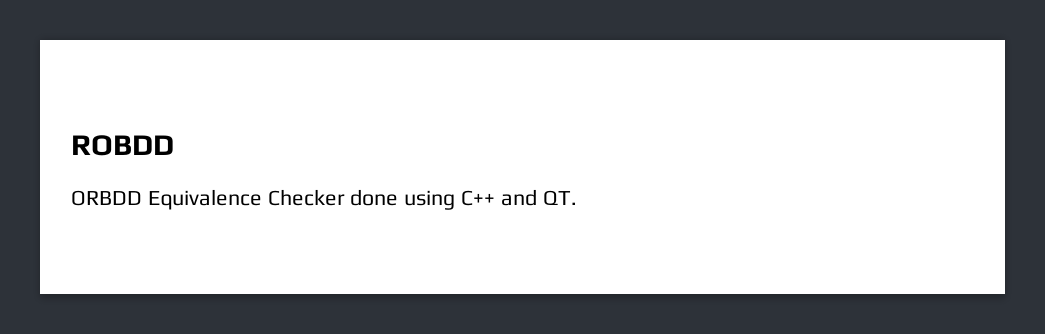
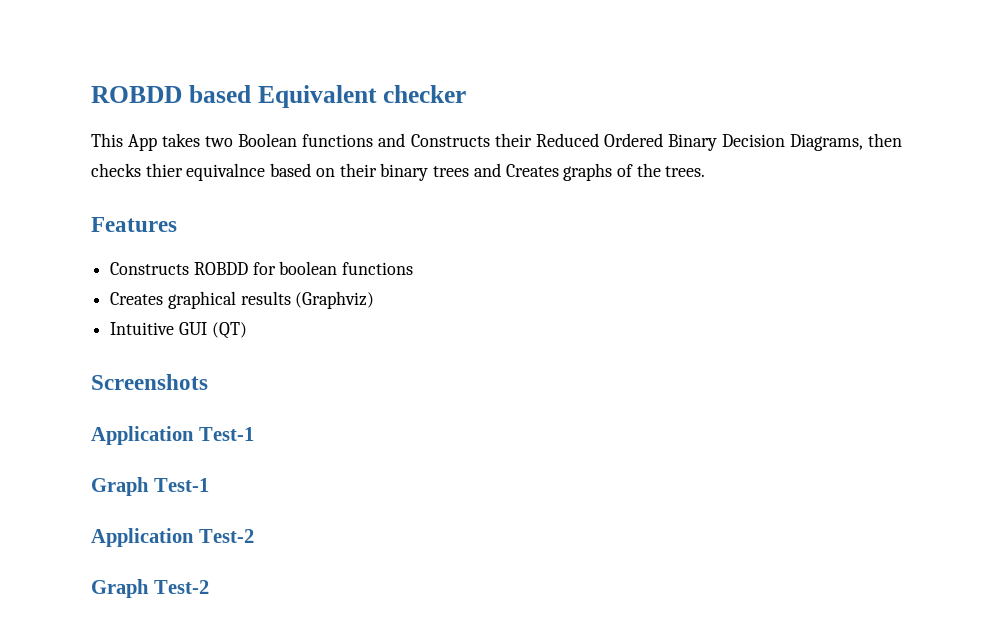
[71,135,174,156] [71,189,577,210] ROBDD // ORBDD Equivalence Checker done using C++ and QT. -> [91,85,466,108] [91,133,902,151] [91,163,706,181] [91,217,177,232] [110,261,414,275] [110,291,375,309] [110,322,247,339] [91,374,208,390] [91,426,254,445] [91,477,209,496] [91,528,254,547] [91,579,209,598] ROBDD based Equivalent checker // This App takes two Boolean functions and Constructs their Reduced Ordered Binary Decision Diagrams, then checks thier equivalnce based on their binary trees and Creates graphs of the trees. // Features // Constructs ROBDD for boolean functions // Creates graphical results (Graphviz) // Intuitive GUI (QT) // Screenshots // Application Test-1 // Graph Test-1 // Application Test-2 // Graph Test-2

